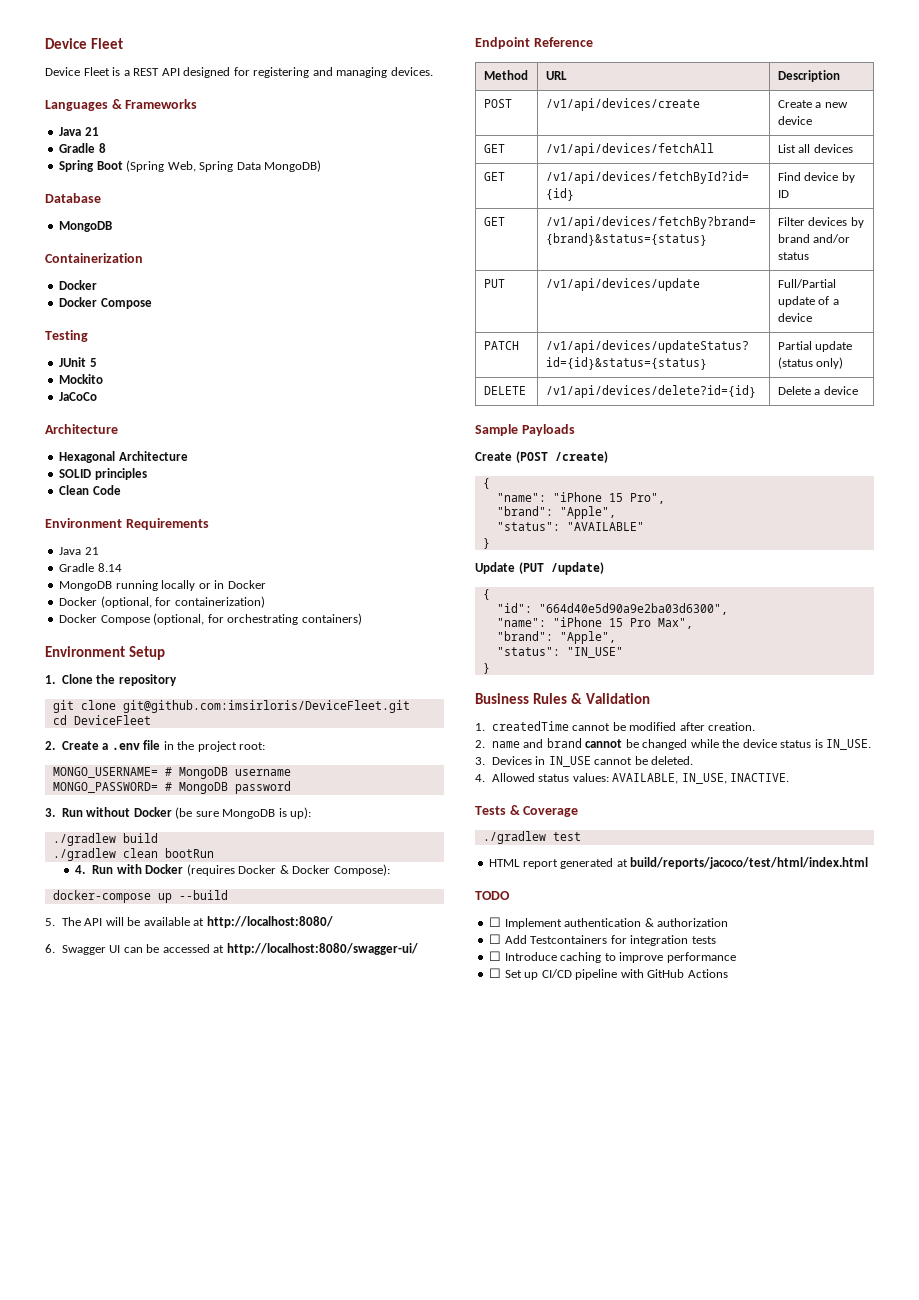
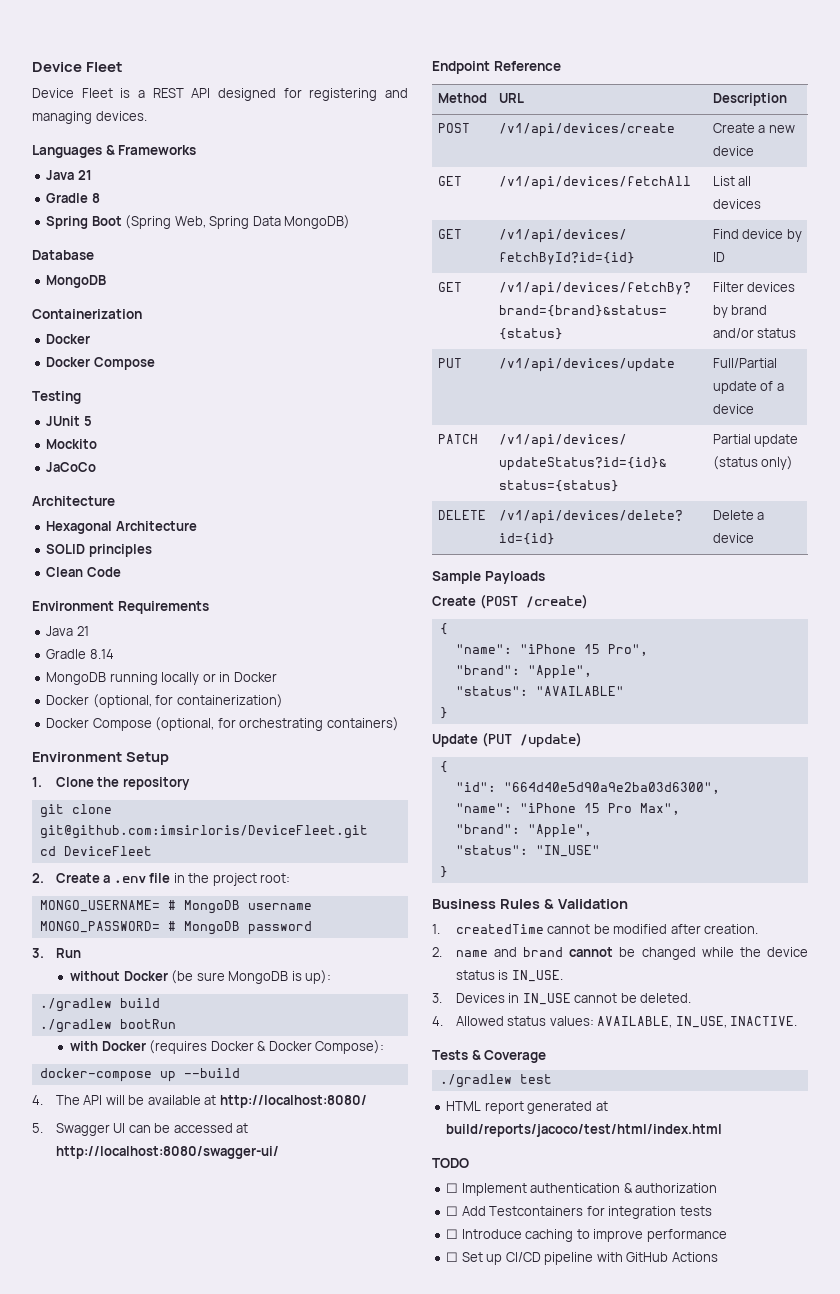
(83, 812) none -> (81, 953) //
[122,848,158,858] clean -> (112, 1026) none
[75,865,113,874] 4. Run -> (176, 1024) none
[45,918,55,926] 5. -> [32,1095,43,1105] 4.
[45,944,55,953] 6. -> [32,1123,43,1133] 5.

